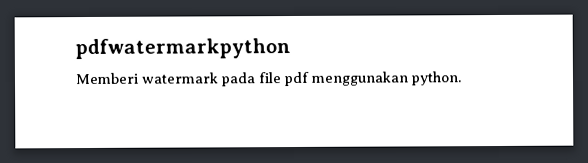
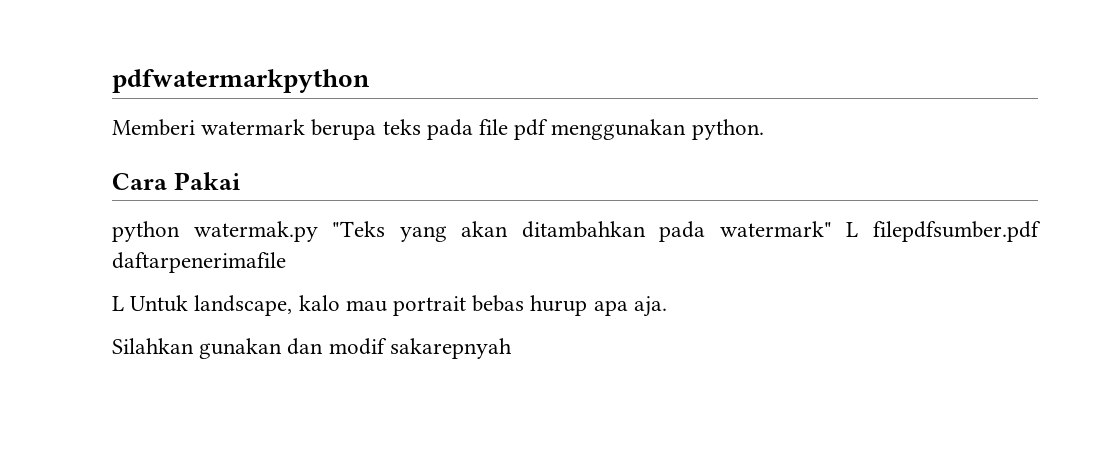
(219, 78) none -> [311,119,421,140] berupa teks
(462, 78) none -> [112,172,240,190] [112,221,1041,242] [112,252,286,273] [112,295,667,317] [112,338,512,359] // Cara Pakai // python watermak.py "Teks yang akan ditambahkan pada watermark" L filepdfsumber.pdf daftarpenerimafile // L Untuk landscape, kalo mau portrait bebas hurup apa aja. // Silahkan gunakan dan modif sakarepnyah

